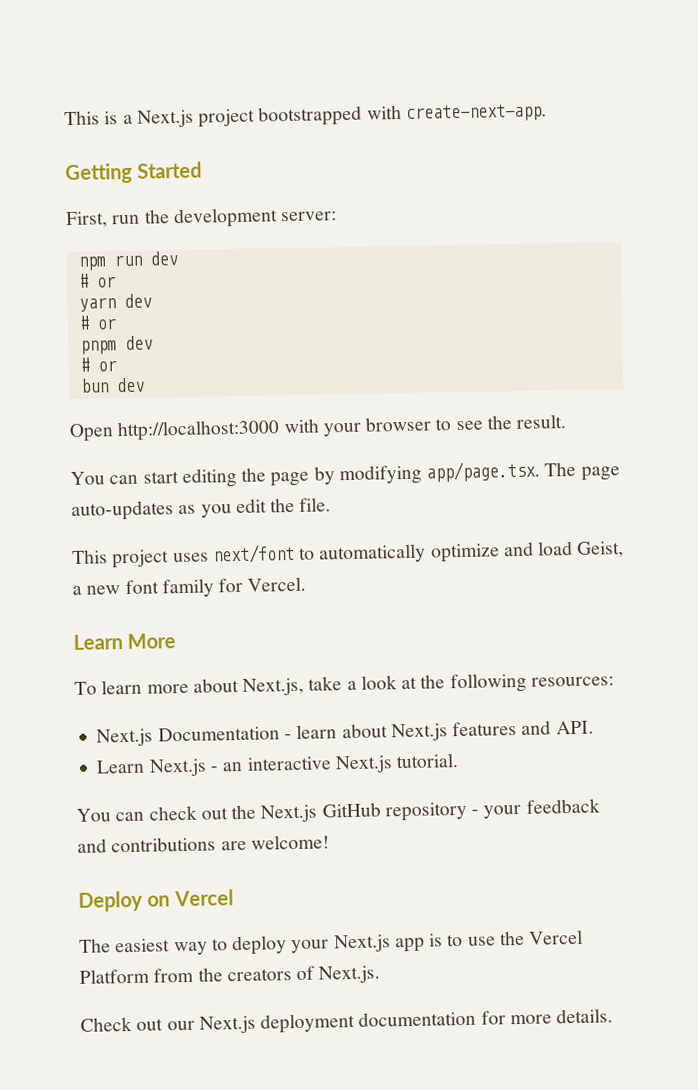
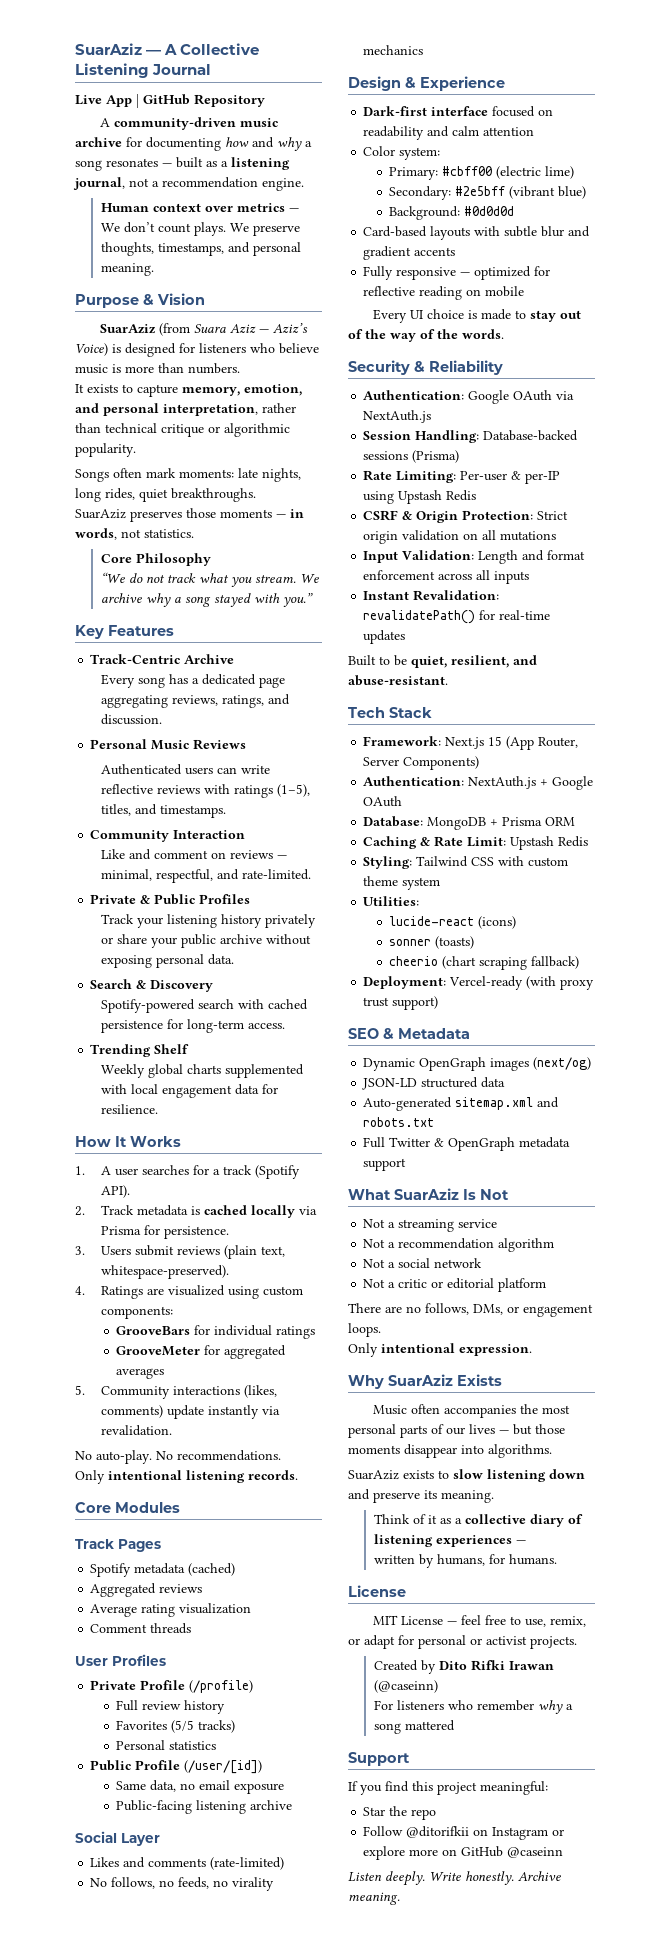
[64,103,547,128] [65,161,203,185] [65,207,338,229] [77,251,178,271] [78,273,116,288] [78,293,152,312] [78,315,117,330] [79,335,153,355] [79,357,117,372] [79,377,145,393] [69,414,567,442] [70,460,620,488] [71,497,332,521] [72,540,625,569] [72,576,307,598] [73,633,177,650] [74,672,614,696] [96,720,594,747] [96,753,460,777] [76,798,600,823] [77,834,330,853] [78,889,234,912] [79,929,584,956] [79,965,381,984] [80,1008,614,1034] This is a Next.js project bootstrapped with create-next-app. // Getting Started // First, run the development server: // npm run dev // # or // yarn dev // # or // pnpm dev // # or // bun dev // Open http://localhost:3000 with your browser to see the result. // You can start editing the page by modifying app/page.tsx. The page auto-updates as you edit the file. // This project uses next/font to automatically optimize and load Geist, a new font family for Vercel. // Learn More // To learn more about Next.js, take a look at the following resources: // Next.js Documentation - learn about Next.js features and API. // Learn Next.js - an interactive Next.js tutorial. // You can check out the Next.js GitHub repository - your feedback and contributions are welcome! // Deploy on Vercel // The easiest way to deploy your Next.js app is to use the Vercel Platform from the creators of Next.js. // Check out our Next.js deployment documentation for more details. -> [75,43,260,55] [75,63,212,78] [75,94,265,108] [100,117,279,130] [75,137,312,151] [75,157,290,171] [73,177,304,191] [101,203,300,212] [101,222,301,236] [101,242,302,256] [101,263,155,276] [75,293,205,308] [100,323,309,336] [75,343,319,357] [75,363,240,374] [75,384,302,397] [75,403,296,416] [75,423,290,437] [75,443,136,457] [75,468,301,482] [75,488,256,502] [75,508,304,522] [75,528,194,540] [101,553,212,566] [101,572,320,587] [101,593,314,607] [75,625,174,639] [90,654,235,664] [101,674,286,688] [101,694,291,708] [101,714,163,725] [90,739,247,750] [101,764,271,775] [101,784,311,798] [101,804,227,818] [90,830,246,842] [101,849,288,860] [101,869,312,883] [90,894,251,905] [101,914,317,928] [101,934,312,948] [101,954,235,968] [90,979,214,992] [101,999,309,1013] [101,1019,286,1033] [90,1044,190,1057] [101,1064,305,1078] [101,1084,279,1098] [101,1104,159,1114] [75,1136,181,1147] [75,1165,301,1179] [101,1185,131,1198] [75,1205,318,1218] [101,1225,230,1239] [75,1245,286,1259] [101,1265,230,1279] [75,1285,304,1299] [101,1306,174,1319] [116,1325,316,1339] [116,1345,287,1359] [116,1368,165,1379] [75,1385,278,1399] [101,1405,281,1419] [101,1425,173,1436] [75,1450,281,1464] [75,1470,298,1484] [75,1502,180,1513] [75,1539,161,1552] [90,1563,236,1577] [90,1583,203,1597] [90,1603,252,1617] [90,1623,192,1634] [75,1654,166,1666] [90,1680,254,1693] [116,1700,226,1714] [116,1720,236,1733] [116,1740,217,1750] [90,1760,263,1774] [116,1780,285,1794] [116,1800,293,1814] [75,1831,160,1846] [90,1857,285,1870] [90,1877,275,1891] [363,45,424,55] [348,76,505,91] [363,106,554,117] [363,126,535,140] [363,146,441,160] [389,166,575,180] [389,186,587,200] [389,206,515,220] [363,226,591,240] [363,246,456,260] [363,266,551,280] [363,286,525,300] [373,309,582,323] [348,329,504,342] [348,360,503,375] [363,390,575,404] [363,410,432,423] [363,430,579,443] [363,450,460,463] [363,470,561,484] [363,490,477,504] [363,510,569,523] [363,530,557,544] [363,550,586,564] [363,570,530,584] [363,590,500,601] [363,610,551,624] [363,630,406,644] [348,655,537,668] [348,675,448,686] [348,707,432,718] [363,736,579,750] [363,756,480,770] [363,776,594,790] [363,796,403,807] [363,816,576,830] [363,836,589,850] [363,856,569,869] [363,876,441,890] [363,896,420,906] [389,916,517,929] [389,936,475,949] [389,956,580,970] [363,976,595,990] [363,996,439,1010] [348,1028,470,1039] [363,1057,592,1071] [362,1077,506,1090] [363,1097,560,1111] [363,1117,435,1127] [363,1137,571,1151] [363,1158,407,1171] [348,1188,509,1200] [363,1219,498,1232] [363,1238,555,1252] [363,1258,483,1268] [363,1278,547,1292] [348,1303,593,1317] [348,1323,381,1337] [348,1343,532,1357] [348,1374,502,1389] [373,1404,571,1418] [348,1424,565,1438] [348,1444,552,1458] [348,1469,585,1482] [348,1489,494,1503] [374,1514,584,1527] [374,1534,527,1547] [374,1554,558,1568] [348,1585,406,1597] [373,1615,587,1627] [348,1635,577,1649] [374,1660,555,1674] [374,1680,439,1693] [374,1700,574,1714] [374,1720,456,1734] [348,1752,410,1766] [348,1781,548,1795] [363,1806,437,1820] [363,1826,565,1840] [363,1846,564,1860] [348,1871,561,1886] [348,1892,400,1905] SuarAziz — A Collective Listening Journal // Live App | GitHub Repository // A community-driven music archive for documenting how and why a song resonates — built as a listening journal, not a recommendation engine. // Human context over metrics — We don’t count plays. We preserve thoughts, timestamps, and personal meaning. // Purpose & Vision // SuarAziz (from Suara Aziz — Aziz’s Voice) is designed for listeners who believe music is more than numbers. // It exists to capture memory, emotion, and personal interpretation, rather than technical critique or algorithmic popularity. // Songs often mark moments: late nights, long rides, quiet breakthroughs. // SuarAziz preserves those moments — in words, not statistics. // Core Philosophy // “We do not track what you stream. We archive why a song stayed with you.” // Key Features // Track-Centric Archive // Every song has a dedicated page aggregating reviews, ratings, and discussion. // Personal Music Reviews // Authenticated users can write reflective reviews with ratings (1–5), titles, and timestamps. // Community Interaction // Like and comment on reviews — minimal, respectful, and rate-limited. // Private & Public Profiles // Track your listening history privately or share your public archive without exposing personal data. // Search & Discovery // Spotify-powered search with cached persistence for long-term access. // Trending Shelf // Weekly global charts supplemented with local engagement data for resilience. // How It Works // 1. A user searches for a track (Spotify API). // 2. Track metadata is cached locally via Prisma for persistence. // 3. Users submit reviews (plain text, whitespace-preserved). // 4. Ratings are visualized using custom components: // GrooveBars for individual ratings // GrooveMeter for aggregated averages // 5. Community interactions (likes, comments) update instantly via revalidation. // No auto-play. No recommendations. // Only intentional listening records. // Core Modules // Track Pages // Spotify metadata (cached) // Aggregated reviews // Average rating visualization // Comment threads // User Profiles // Private Profile (/profile) // Full review history // Favorites (5/5 tracks) // Personal statistics // Public Profile (/user/[id]) // Same data, no email exposure // Public-facing listening archive // Social Layer // Likes and comments (rate-limited) // No follows, no feeds, no virality mechanics // Design & Experience // Dark-first interface focused on readability and calm attention // Color system: // Primary: #cbff00 (electric lime) // Secondary: #2e5bff (vibrant blue) // Background: #0d0d0d // Card-based layouts with subtle blur and gradient accents // Fully responsive — optimized for reflective reading on mobile // Every UI choice is made to stay out of the way of the words. // Security & Reliability // Authentication: Google OAuth via NextAuth.js // Session Handling: Database-backed sessions (Prisma) // Rate Limiting: Per-user & per-IP using Upstash Redis // CSRF & Origin Protection: Strict origin validation on all mutations // Input Validation: Length and format enforcement across all inputs // Instant Revalidation: revalidatePath() for real-time updates // Built to be quiet, resilient, and abuse-resistant. // Tech Stack // Framework: Next.js 15 (App Router, Server Components) // Authentication: NextAuth.js + Google OAuth // Database: MongoDB + Prisma ORM // Caching & Rate Limit: Upstash Redis // Styling: Tailwind CSS with custom theme system // Utilities: // lucide-react (icons) // sonner (toasts) // cheerio (chart scraping fallback) // Deployment: Vercel-ready (with proxy trust support) // SEO & Metadata // Dynamic OpenGraph images (next/og) // JSON-LD structured data // Auto-generated sitemap.xml and robots.txt // Full Twitter & OpenGraph metadata support // What SuarAziz Is Not // Not a streaming service // Not a recommendation algorithm // Not a social network // Not a critic or editorial platform // There are no follows, DMs, or engagement loops. // Only intentional expression. // Why SuarAziz Exists // Music often accompanies the most personal parts of our lives — but those moments disappear into algorithms. // SuarAziz exists to slow listening down and preserve its meaning. // Think of it as a collective diary of listening experiences — // written by humans, for humans. // License // MIT License — feel free to use, remix, or adapt for personal or activist projects. // Created by Dito Rifki Irawan (@caseinn) // For listeners who remember why a song mattered // Support // If you find this project meaningful: // Star the repo // Follow @ditorifkii on Instagram or explore more on GitHub @caseinn // Listen deeply. Write honestly. Archive meaning.

